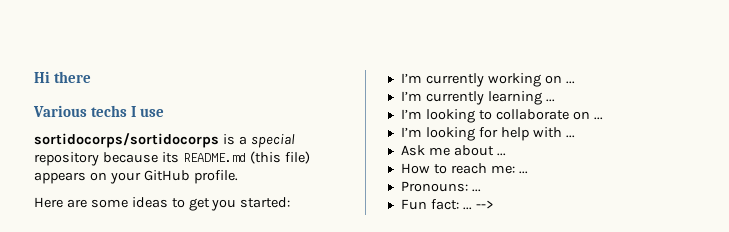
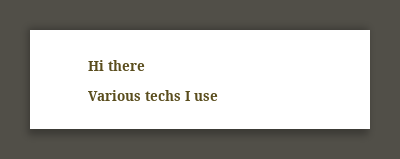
[34,133,295,148] [34,151,310,166] [34,170,238,184] [34,197,291,211] [400,73,575,87] [400,91,555,105] [400,109,603,123] [400,127,575,141] [400,145,506,156] [400,163,528,174] [400,181,481,192] [400,199,494,210] // sortidocorps/sortidocorps is a special repository because its README.md (this file) appears on your GitHub profile. // Here are some ideas to get you started: // I’m currently working on ... // I’m currently learning ... // I’m looking to collaborate on ... // I’m looking for help with ... // Ask me about ... // How to reach me: ... // Pronouns: ... // Fun fact: ... --> -> (218, 97) none

